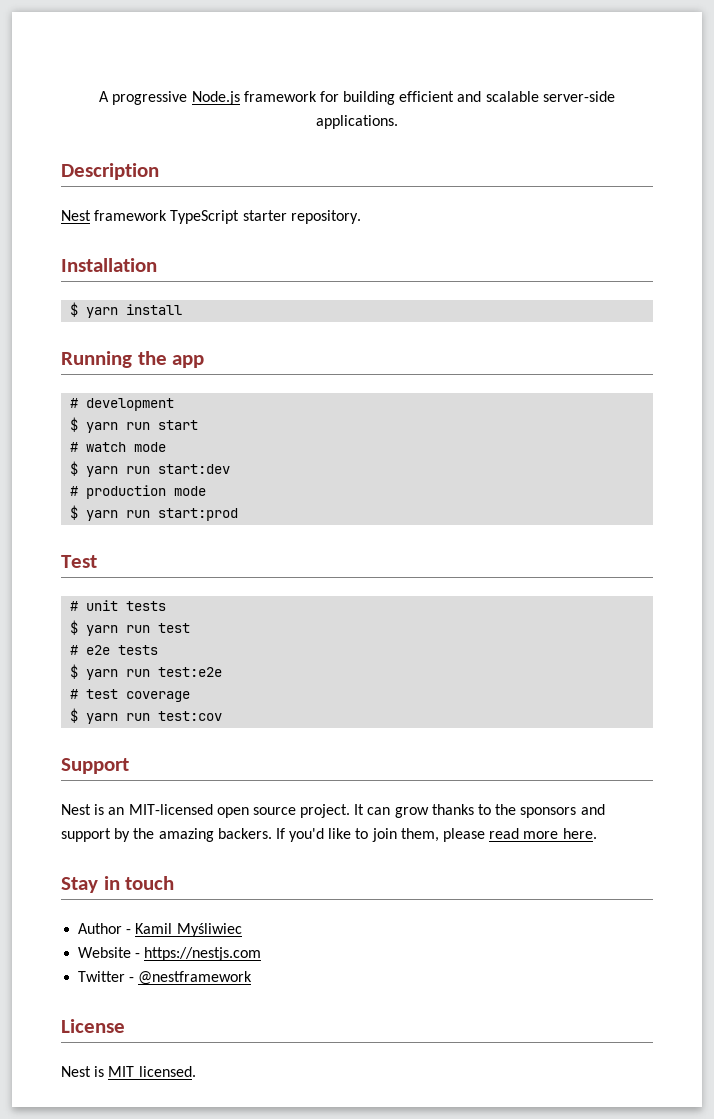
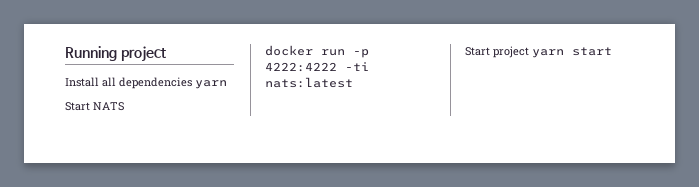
[99,91,615,105] [316,115,398,129] [61,163,159,180] [61,210,361,224] [61,258,157,272] [70,302,183,318] [61,351,205,368] [70,398,175,411] [70,417,199,433] [70,442,167,452] [70,461,231,477] [70,485,207,499] [70,505,239,521] [61,555,97,568] [70,600,167,611] [70,620,191,636] [70,645,159,655] [70,664,223,680] [70,689,191,702] [70,708,223,724] [61,758,129,774] [61,804,605,818] [61,828,597,842] [61,876,175,893] [78,923,242,937] [78,947,262,961] [78,971,253,985] [61,1019,125,1033] [61,1066,196,1077] A progressive Node.js framework for building efficient and scalable server-side applications. // Description // Nest framework TypeScript starter repository. // Installation // $ yarn install // Running the app // # development // $ yarn run start // # watch mode // $ yarn run start:dev // # production mode // $ yarn run start:prod // Test // # unit tests // $ yarn run test // # e2e tests // $ yarn run test:e2e // # test coverage // $ yarn run test:cov // Support // Nest is an MIT-licensed open source project. It can grow thanks to the sponsors and support by the amazing backers. If you'd like to join them, please read more here. // Stay in touch // Author - Kamil Myśliwiec // Website - https://nestjs.com // Twitter - @nestframework // License // Nest is MIT licensed. -> [65,46,166,62] [65,77,227,89] [65,102,124,111] [265,45,369,58] [265,62,369,72] [265,77,353,88] [465,46,612,58] Running project // Install all dependencies yarn // Start NATS // docker run -p 4222:4222 -ti nats:latest // Start project yarn start

